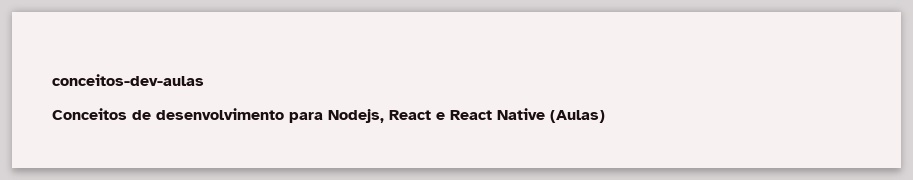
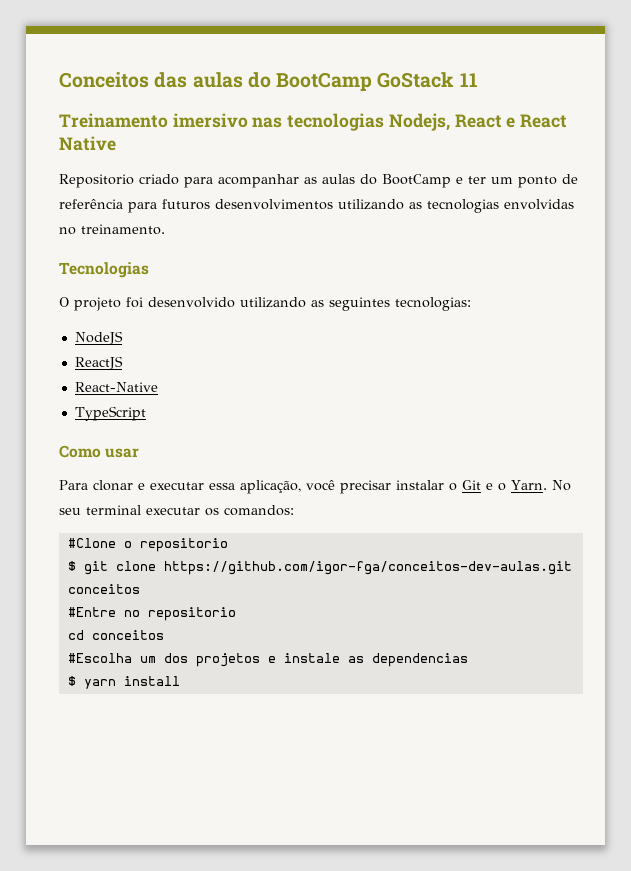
[52,74,204,86] [52,108,323,123] conceitos-dev-aulas // Conceitos de desenvolvimento para -> [59,72,478,91] [59,113,385,131] Conceitos das aulas do BootCamp GoStack 11 // Treinamento imersivo nas tecnologias
[550,110,605,123] (Aulas) -> [59,174,578,188] [59,199,574,213] [59,224,165,235] [59,262,149,278] [59,297,471,311] [74,331,123,345] [74,356,123,370] [74,382,158,392] [74,406,146,421] [59,445,140,458] [59,480,571,494] [59,505,294,516] [67,538,228,552] [67,561,572,575] [67,584,140,594] [67,607,236,621] [67,630,164,640] [67,653,468,667] [67,676,180,689] // Repositorio criado para acompanhar as aulas do BootCamp e ter um ponto de referência para futuros desenvolvimentos utilizando as tecnologias envolvidas no treinamento. // Tecnologias // O projeto foi desenvolvido utilizando as seguintes tecnologias: // NodeJS // ReactJS // React-Native // TypeScript // Como usar // Para clonar e executar essa aplicação, você precisar instalar o Git e o Yarn. No seu terminal executar os comandos: // #Clone o repositorio // $ git clone https://github.com/igor-fga/conceitos-dev-aulas.git conceitos // #Entre no repositorio // cd conceitos // #Escolha um dos projetos e instale as dependencias // $ yarn install

